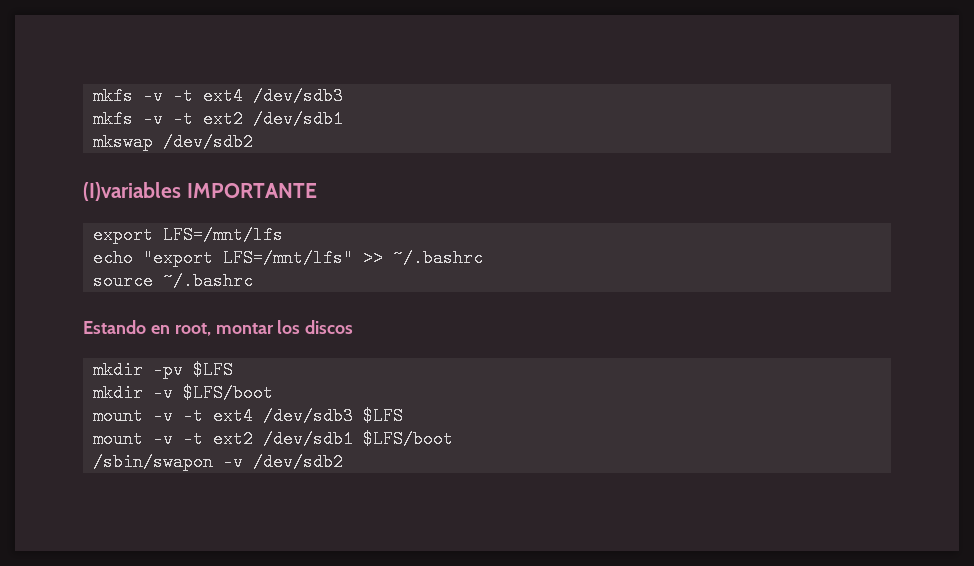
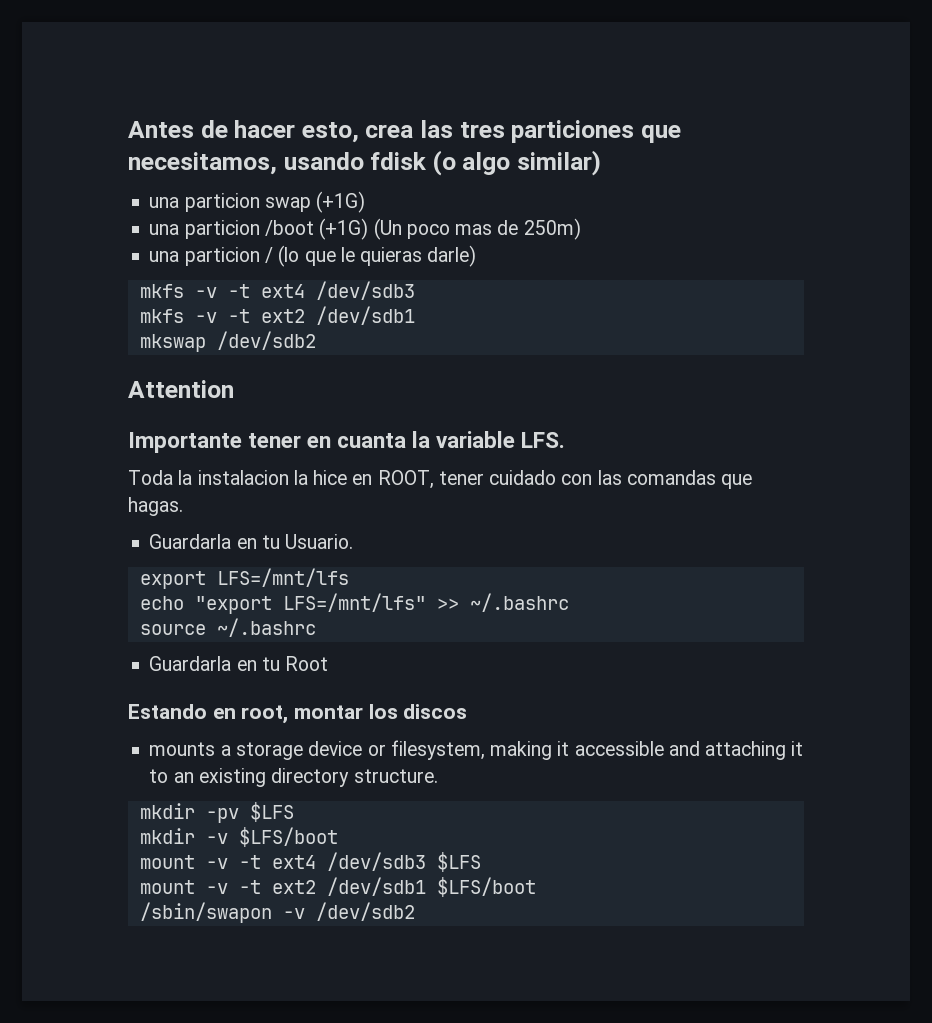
(92, 96) none -> [128,120,681,143] [128,150,602,176] [149,191,366,213] [149,218,581,240] [149,245,477,267] Antes de hacer esto, crea las tres particiones que necesitamos, usando fdisk (o algo similar) // una particion swap (+1G) // una particion /boot (+1G) (Un poco mas de 250m) // una particion / (lo que le quieras darle) //
[83,182,317,201] (I)variables IMPORTANTE -> [128,380,234,398] [128,431,566,453] [128,470,753,489] [128,497,183,516] [149,534,354,549] Attention // Importante tener en cuanta la variable LFS. // Toda la instalacion la hice en ROOT, tener cuidado con las comandas que hagas. // Guardarla en tu Usuario.
(253, 281) none -> [149,656,329,671] // Guardarla en tu Root
(354, 327) none -> [149,740,804,760] [149,768,438,787] // mounts a storage device or filesystem, making it accessible and attaching it to an existing directory structure.

